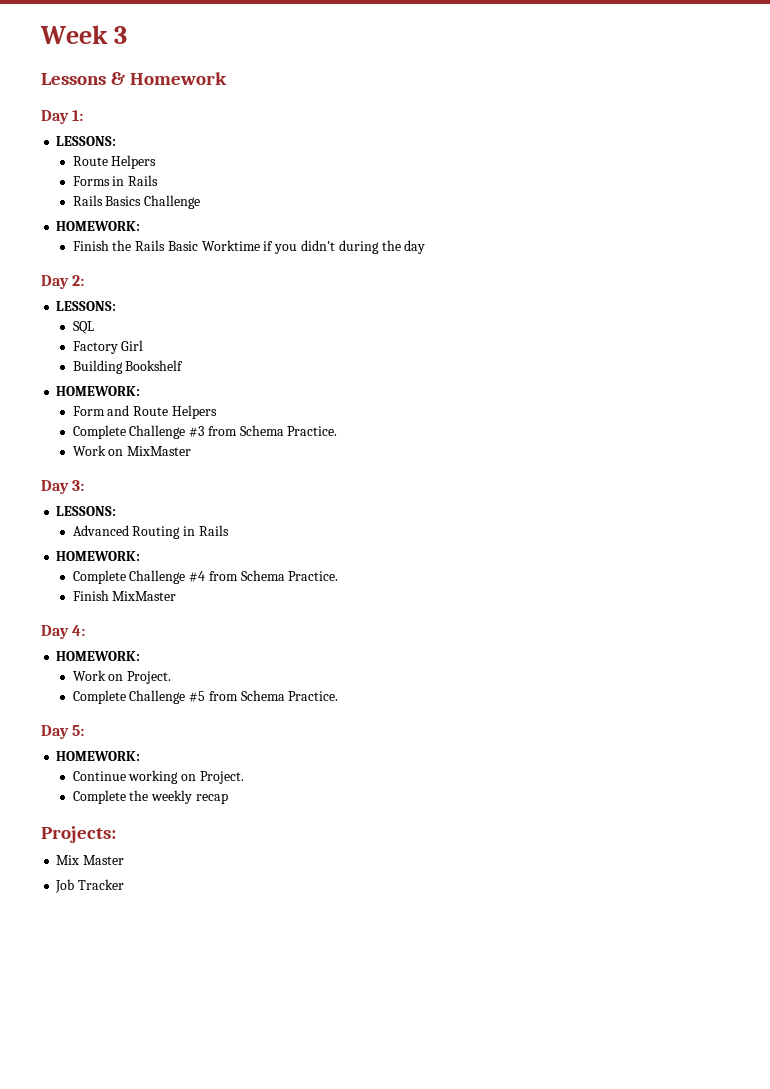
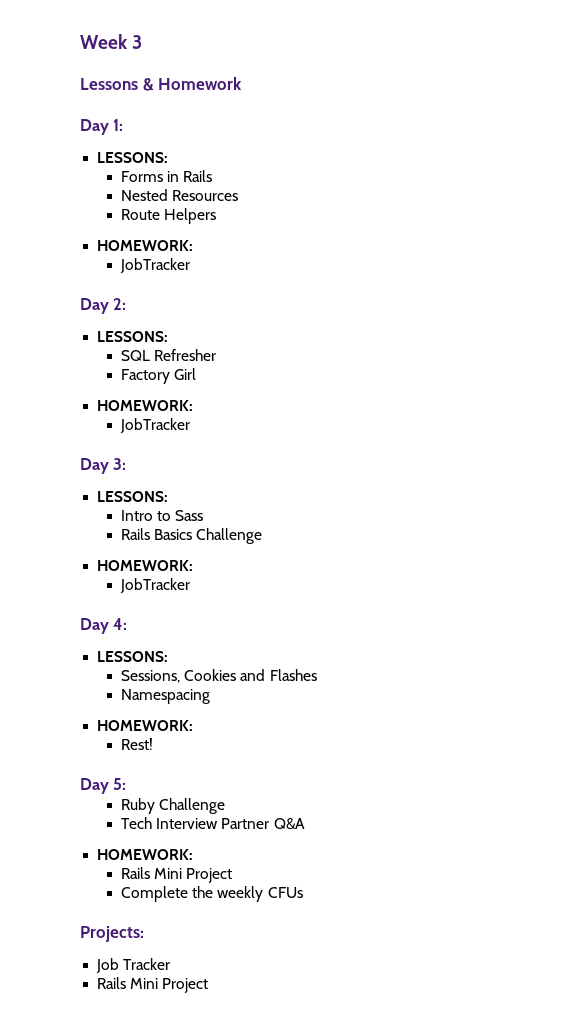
[72,155,157,169] [72,175,159,186] [72,195,201,209] [56,221,141,231] [72,240,426,254] [41,275,85,289] [56,301,117,311] [72,321,94,334] [72,340,144,354] [72,360,184,374] [56,386,141,396] [72,405,217,419] [72,425,338,439] [72,445,192,456] [41,480,85,494] [56,506,117,516] [72,525,229,539] [56,551,141,561] [72,570,339,584] [72,590,177,601] [41,625,86,639] [56,651,141,661] [72,670,172,684] [72,690,339,704] [41,725,85,739] [56,751,141,761] [72,770,244,784] Route Helpers // Forms in Rails // Rails Basics Challenge // HOMEWORK: // Finish the Rails Basic Worktime if you didn't during the day // Day 2: // LESSONS: // SQL // Factory Girl // Building Bookshelf // HOMEWORK: // Form and Route Helpers // Complete Challenge #3 from Schema Practice. // Work on MixMaster // Day 3: // LESSONS: // Advanced Routing in Rails // HOMEWORK: // Complete Challenge #4 from Schema Practice. // Finish MixMaster // Day 4: // HOMEWORK: // Work on Project. // Complete Challenge #5 from Schema Practice. // Day 5: // HOMEWORK: // Continue working on Project. -> [121,170,213,182] [121,189,239,201] [121,208,217,224] [97,240,194,251] [120,258,191,273] [80,298,127,314] [97,331,169,342] [121,349,217,361] [121,368,197,384] [97,400,194,411] [120,418,191,433] [80,458,127,474] [97,491,169,502] [121,510,204,521] [121,528,263,544] [97,560,194,571] [120,578,191,593] [80,618,128,634] [97,651,169,662] [121,669,317,683] [121,689,211,704] [97,720,194,731] [121,738,154,750] [80,778,127,794] [121,798,226,814] [121,817,305,830] [97,849,194,860] [121,867,233,883] Forms in Rails // Nested Resources // Route Helpers // HOMEWORK: // JobTracker // Day 2: // LESSONS: // SQL Refresher // Factory Girl // HOMEWORK: // JobTracker // Day 3: // LESSONS: // Intro to Sass // Rails Basics Challenge // HOMEWORK: // JobTracker // Day 4: // LESSONS: // Sessions, Cookies and Flashes // Namespacing // HOMEWORK: // Rest! // Day 5: // Ruby Challenge // Tech Interview Partner Q&A // HOMEWORK: // Rails Mini Project
[195,793,228,804] recap -> [267,887,303,898] CFUs
[56,855,125,865] // Mix Master -> (144, 934) none
(125, 884) none -> [97,977,209,993] // Rails Mini Project

